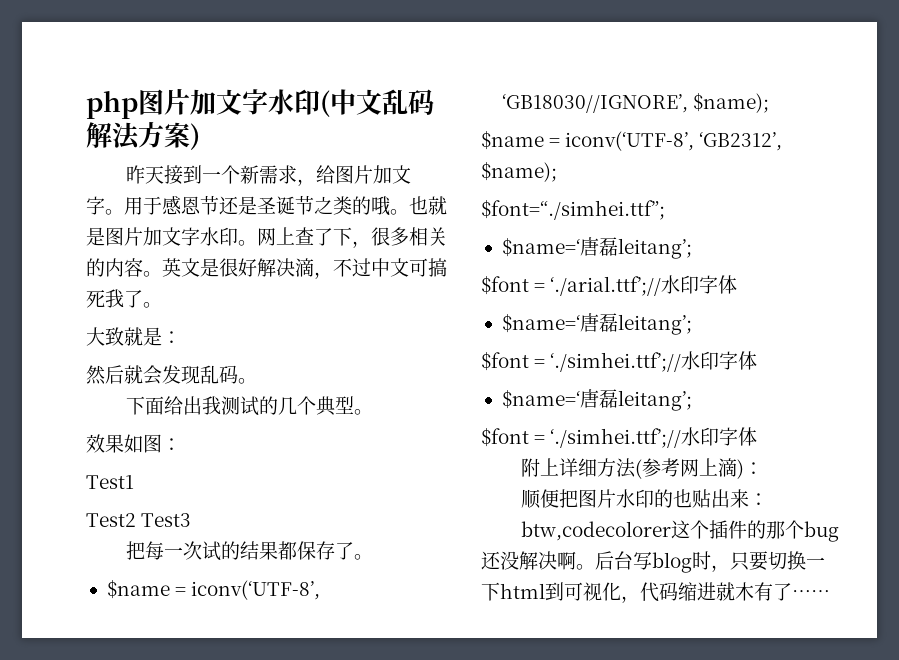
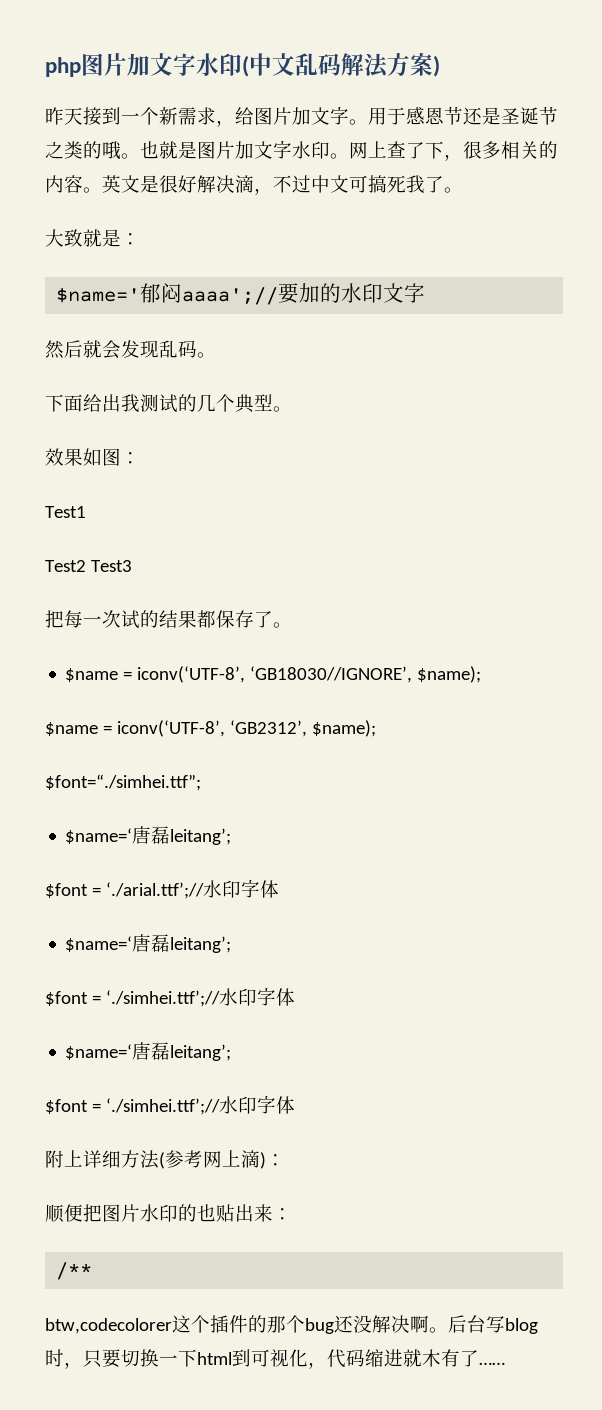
(181, 337) none -> [56,283,426,305] // $name='郁闷aaaa';//要加的水印文字
(768, 499) none -> [56,1262,93,1280] // /**

